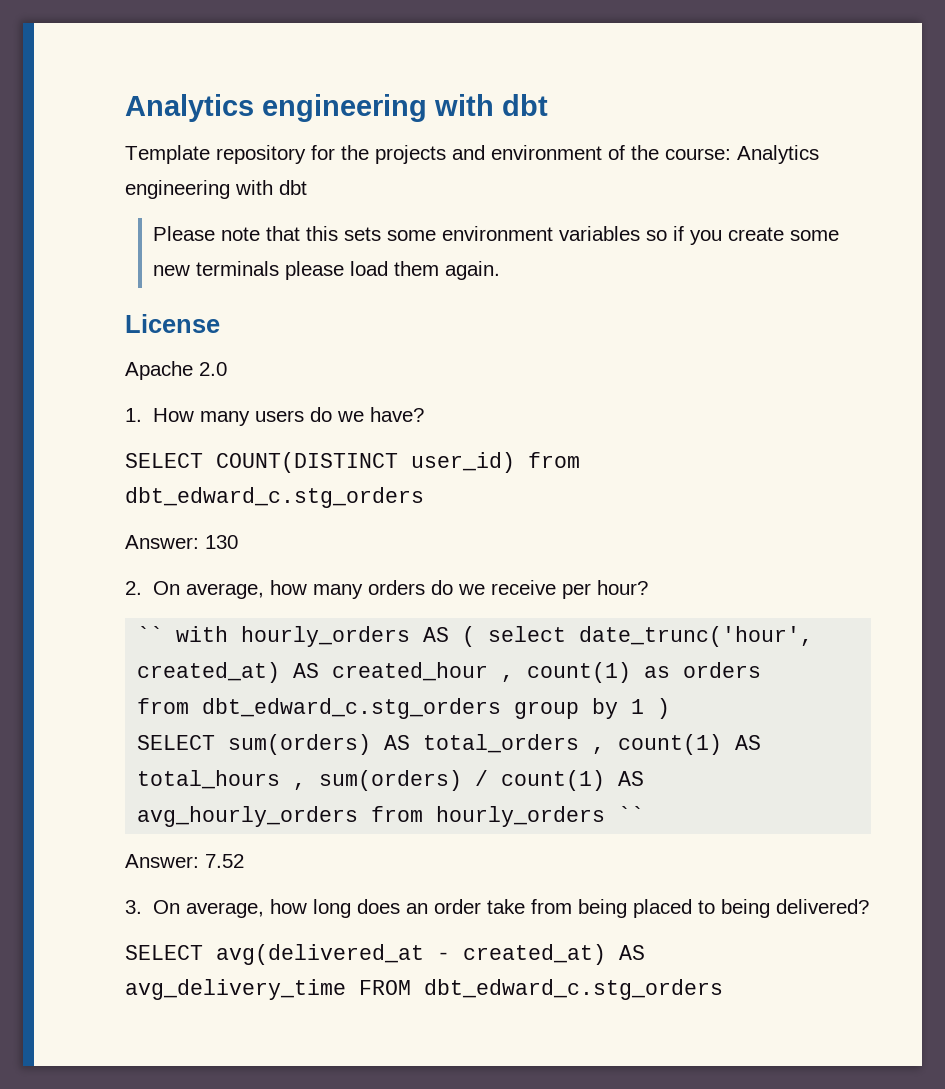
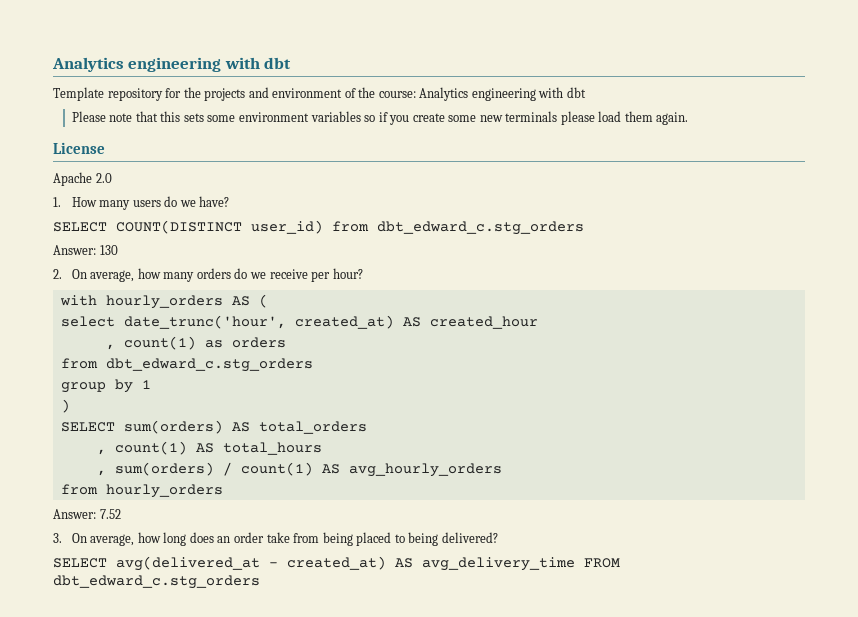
[137,626,164,642] `` -> (363, 273) none
(476, 636) none -> (268, 301) //
(489, 671) none -> (538, 322) //
(502, 708) none -> (313, 365) //
(645, 706) none -> (151, 384) //
(580, 743) none -> (367, 427) //
(281, 779) none -> (322, 448) //
(359, 816) none -> (502, 470) //
[618,806,645,822] `` -> (223, 491) none

